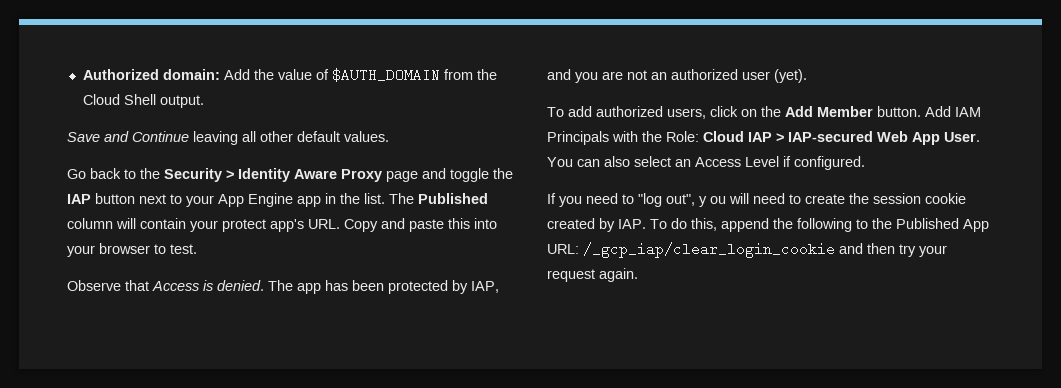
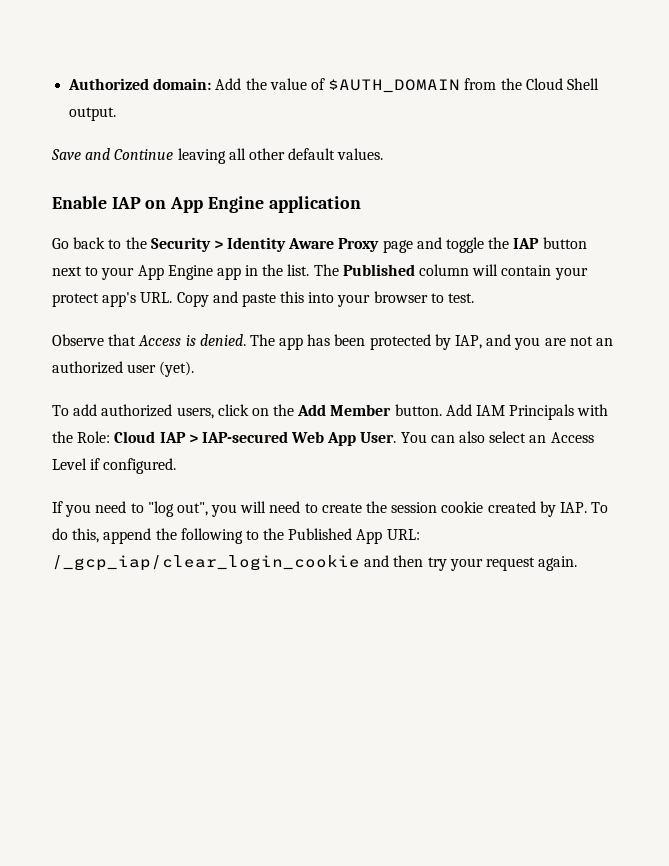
(389, 136) none -> [52,196,361,213] // Enable IAP on App Engine application
[699,196,726,207] y ou -> [211,504,238,517] you

